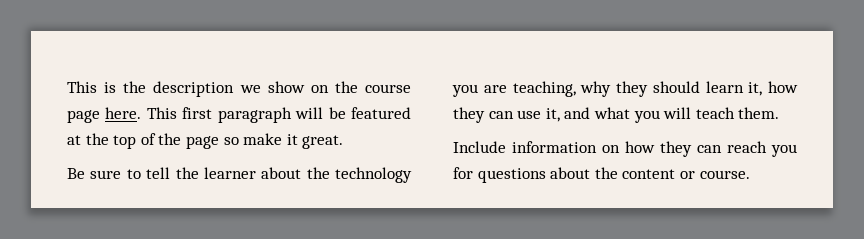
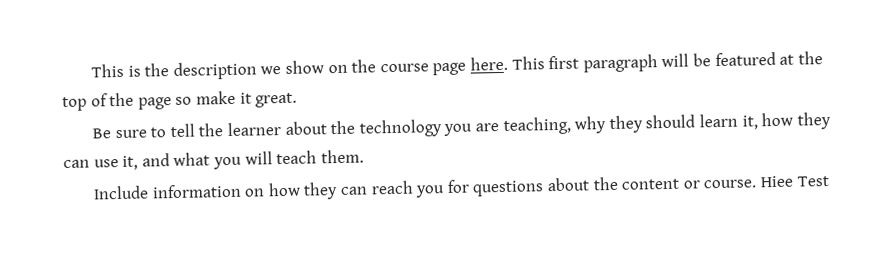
(750, 174) none -> [759,175,829,188] Hiee Test

